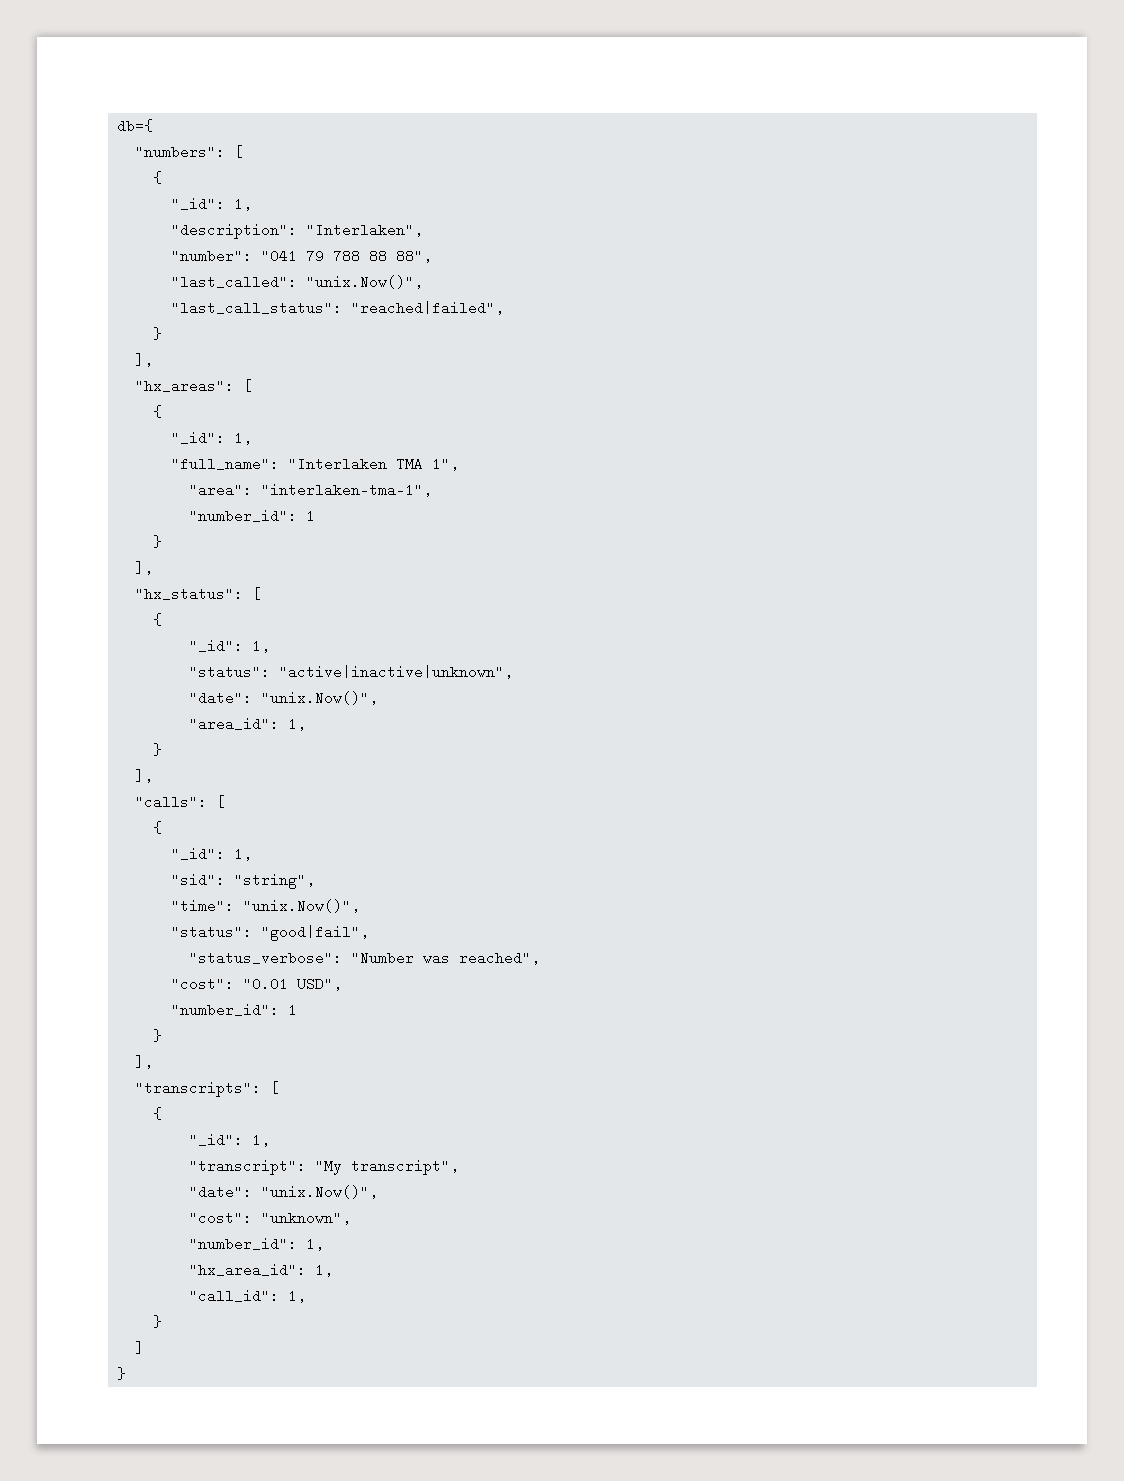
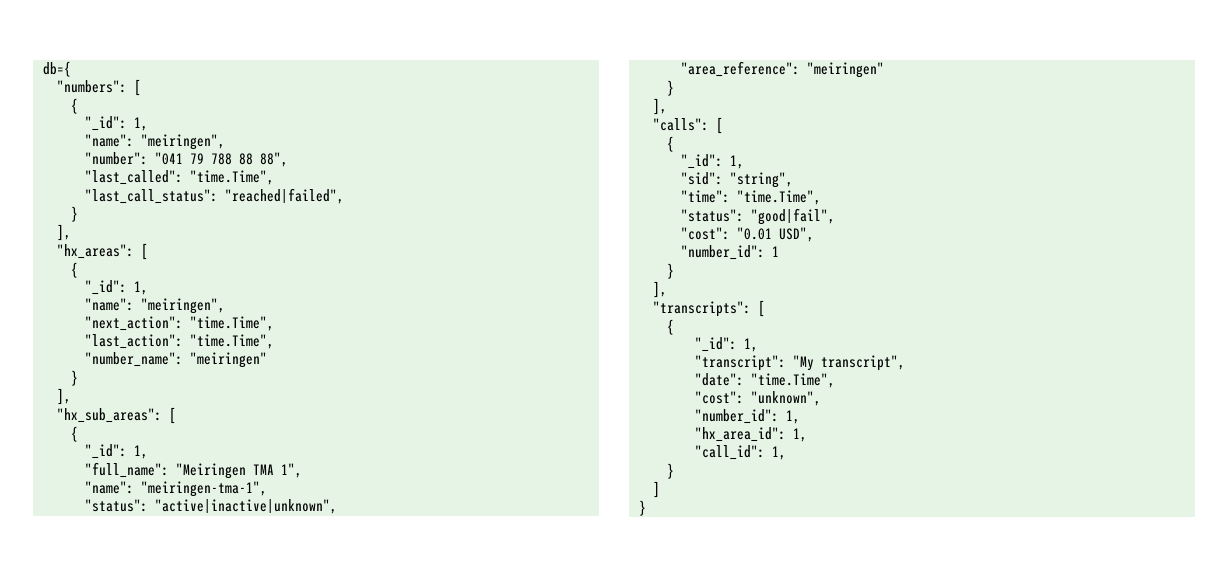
[171,223,424,239] "description": "Interlaken", -> [85,134,226,150] "name": "meiringen",
[306,275,424,289] "unix.Now()", -> [190,170,275,185] "time.Time",
[171,457,460,471] [189,483,433,497] [189,509,316,523] [153,535,163,548] [135,561,154,575] [135,587,262,601] [153,613,163,626] [189,639,271,653] [189,665,514,679] [189,691,379,705] [189,717,307,731] "full_name": "Interlaken TMA 1", // "area": "interlaken-tma-1", // "number_id": 1 // } // ], // "hx_status": [ // { // "_id": 1, // "status": "active|inactive|unknown", // "date": "unix.Now()", // "area_id": 1, -> [85,298,226,314] [85,316,275,331] [85,334,275,349] [85,352,268,368] [71,370,79,386] [57,388,72,405] [57,407,177,424] [71,426,79,442] [85,444,149,459] [85,462,303,479] [85,481,268,497] [85,499,338,514] [681,61,885,78] "name": "meiringen", // "next_action": "time.Time", // "last_action": "time.Time", // "number_name": "meiringen" // } // ], // "hx_sub_areas": [ // { // "_id": 1, // "full_name": "Meiringen TMA 1", // "name": "meiringen-tma-1", // "status": "active|inactive|unknown", // "area_reference": "meiringen"
[243,899,361,913] "unix.Now()", -> [737,190,822,205] "time.Time",
[189,951,541,965] // "status_verbose": "Number was reached", -> (836, 216) none
[261,1185,379,1199] "unix.Now()", -> [751,373,836,388] "time.Time",

